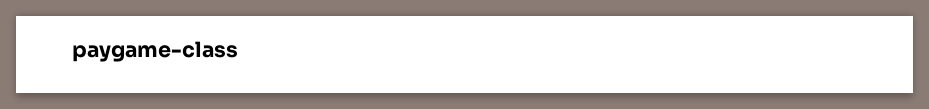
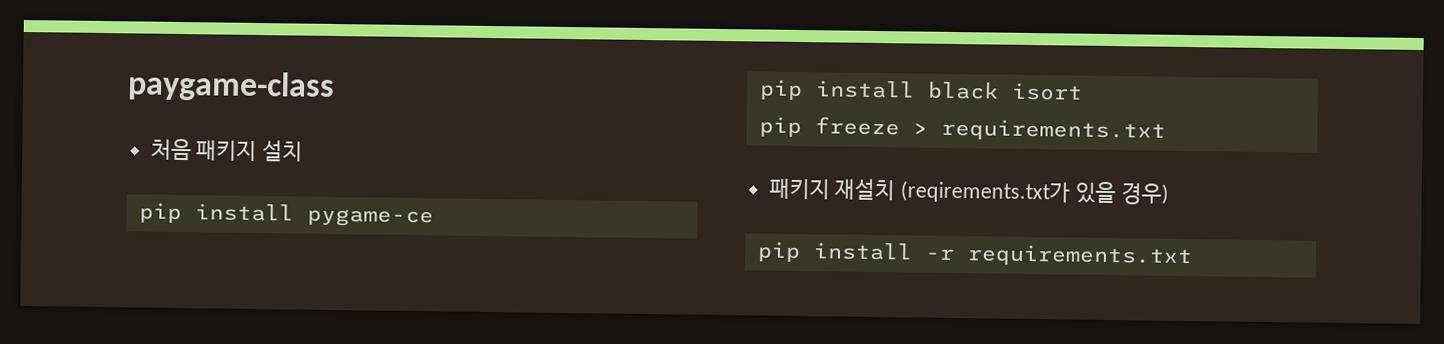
(238, 51) none -> [150,138,304,162] [138,202,434,228] [758,79,1083,101] [758,116,1166,142] [768,177,1169,205] [756,241,1193,268] // 처음 패키지 설치 // pip install pygame-ce // pip install black isort // pip freeze > requirements.txt // 패키지 재설치 (reqirements.txt가 있을 경우) // pip install -r requirements.txt

